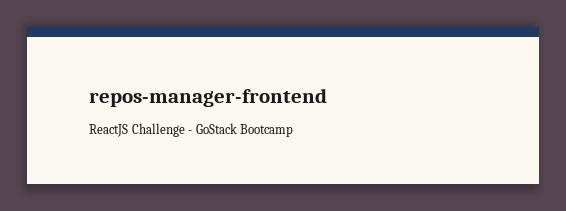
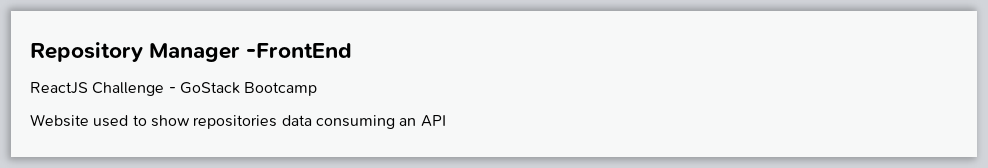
[89,88,327,107] repos-manager-frontend -> [30,42,353,62] Repository Manager -FrontEnd
(294, 130) none -> [30,114,446,129] // Website used to show repositories data consuming an API

